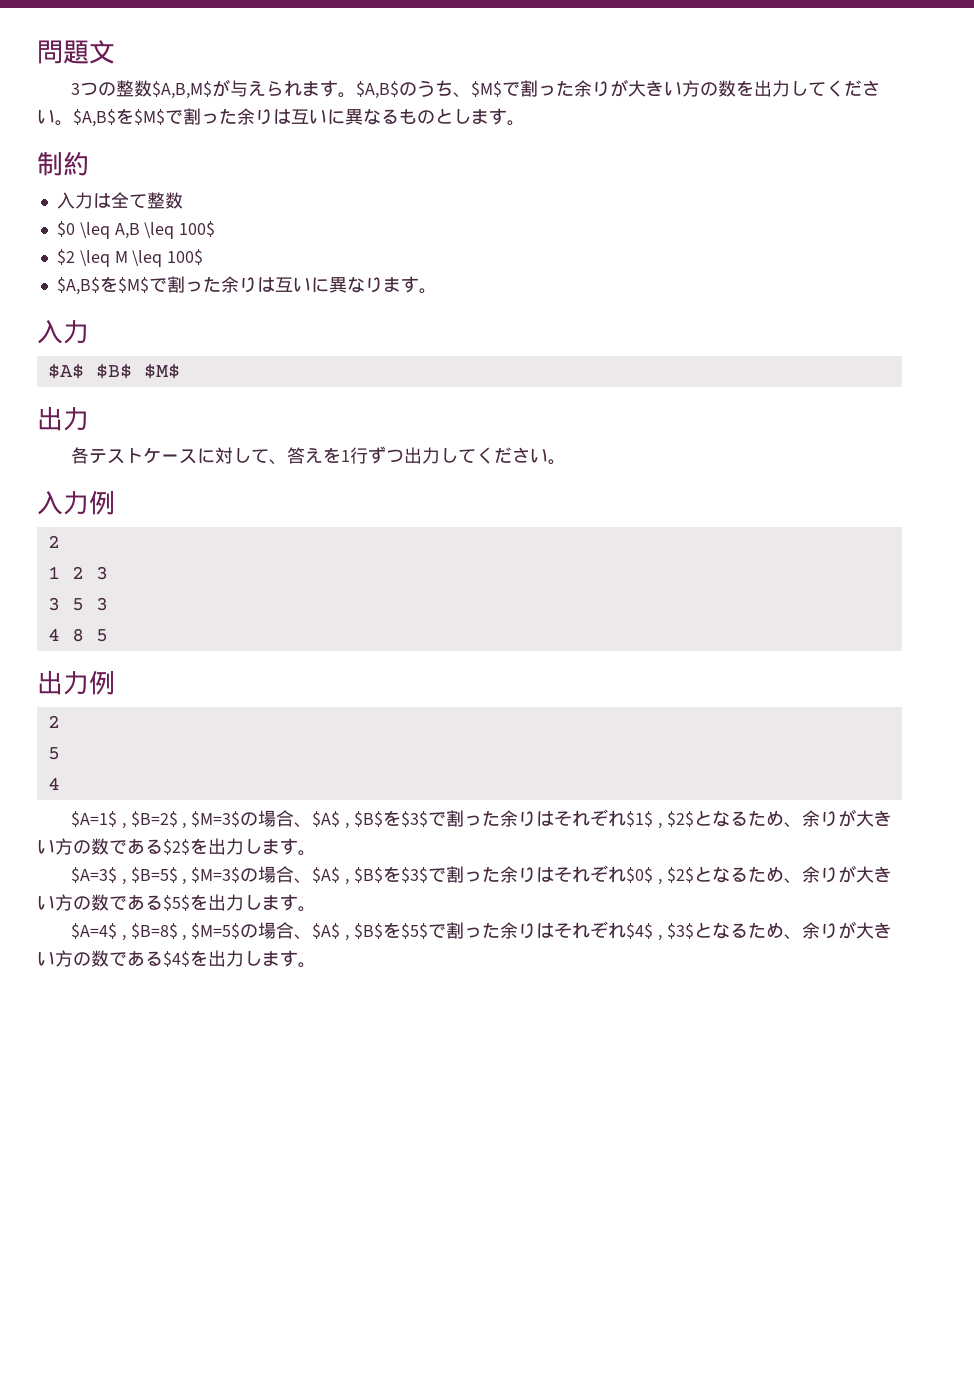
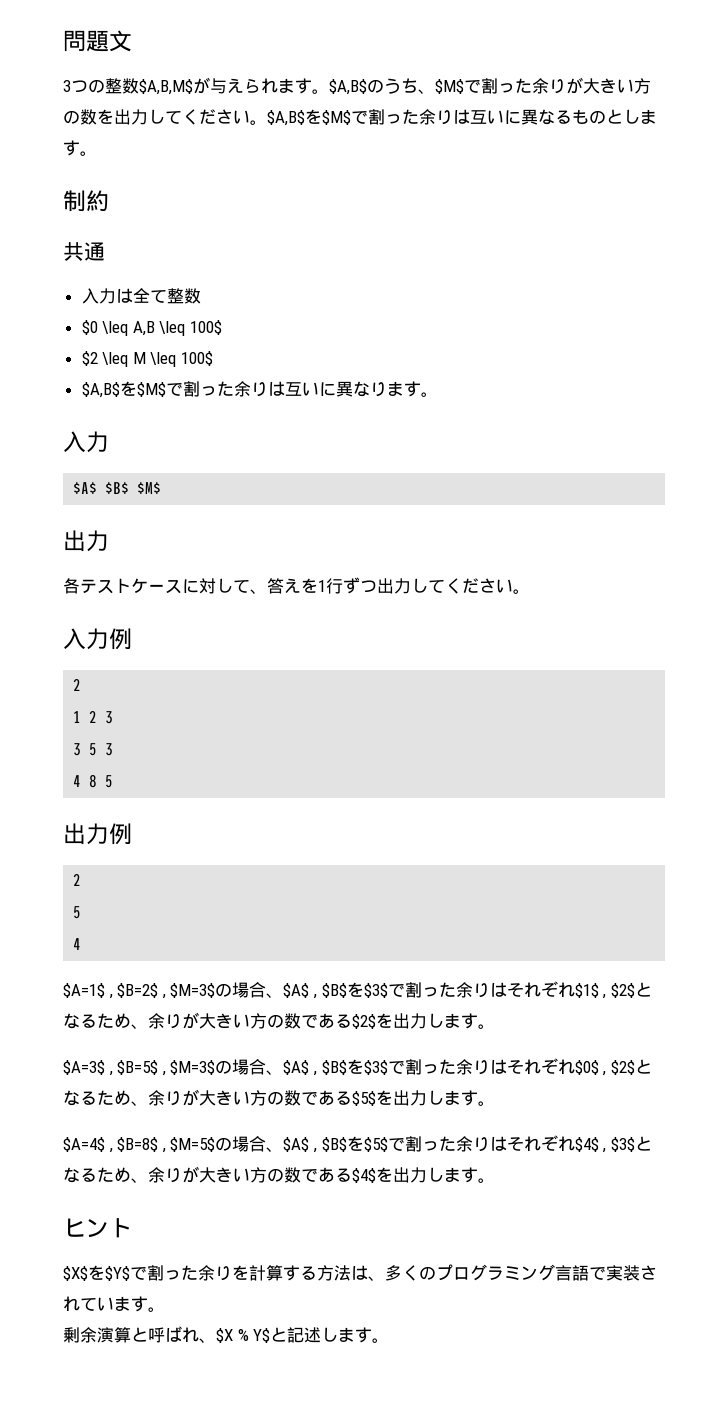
(89, 163) none -> [63,242,105,261] // 共通
(316, 965) none -> [63,1218,132,1238] [63,1264,657,1281] [63,1296,165,1312] [63,1326,390,1343] // ヒント // $X$を$Y$で割った余りを計算する方法は、多くのプログラミング言語で実装されています。 // 剰余演算と呼ばれ、$X % Y$と記述します。

